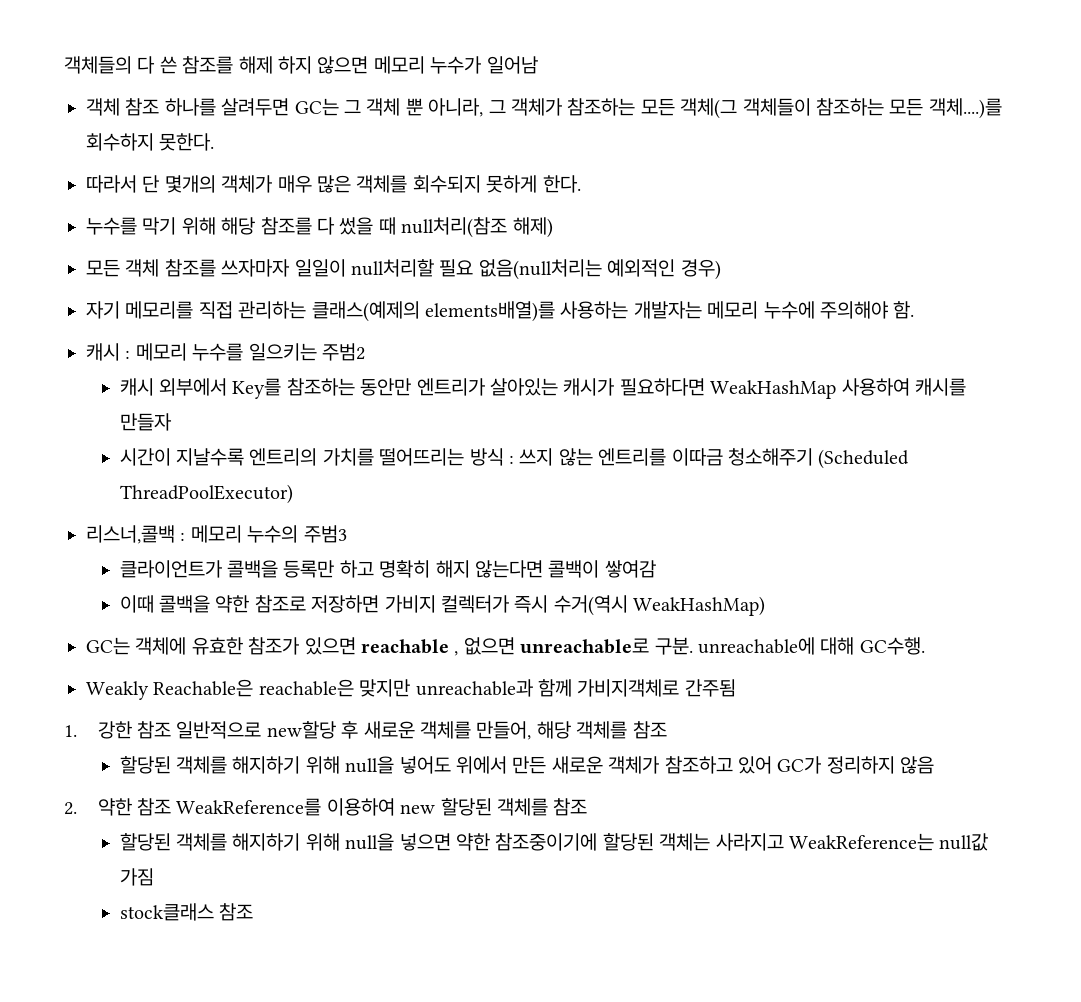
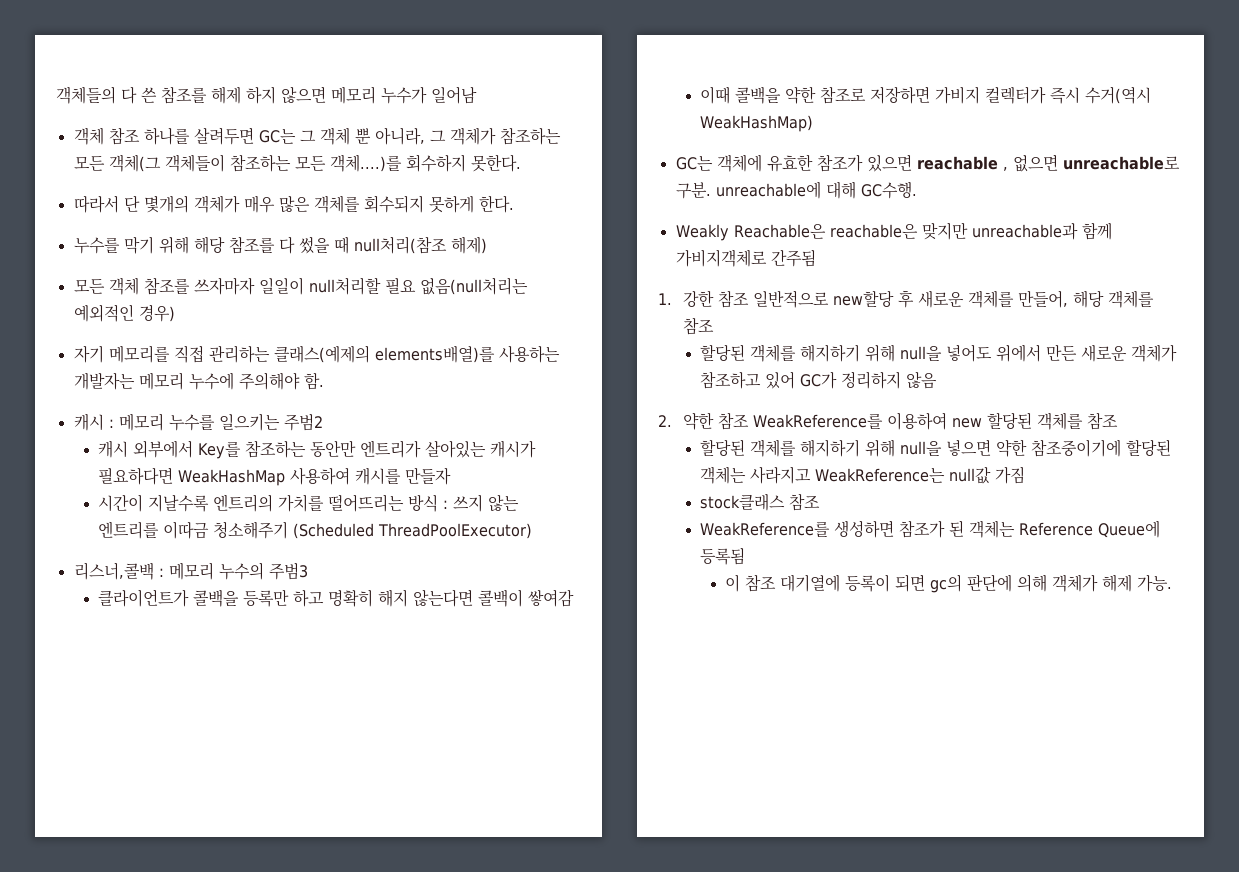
(253, 912) none -> [700,520,1161,538] [700,548,746,565] [725,574,1173,593] // WeakReference를 생성하면 참조가 된 객체는 Reference Queue에 등록됨 // 이 참조 대기열에 등록이 되면 gc의 판단에 의해 객체가 해제 가능.

